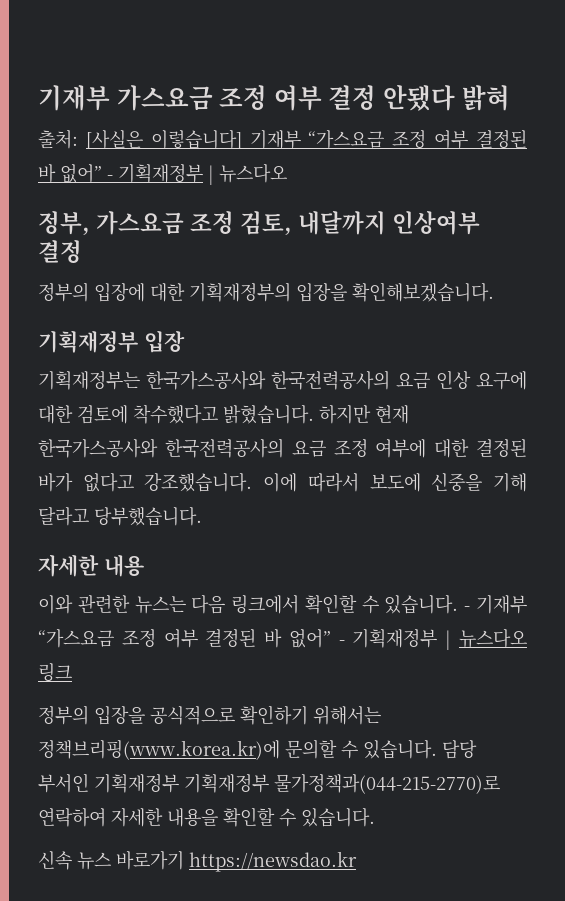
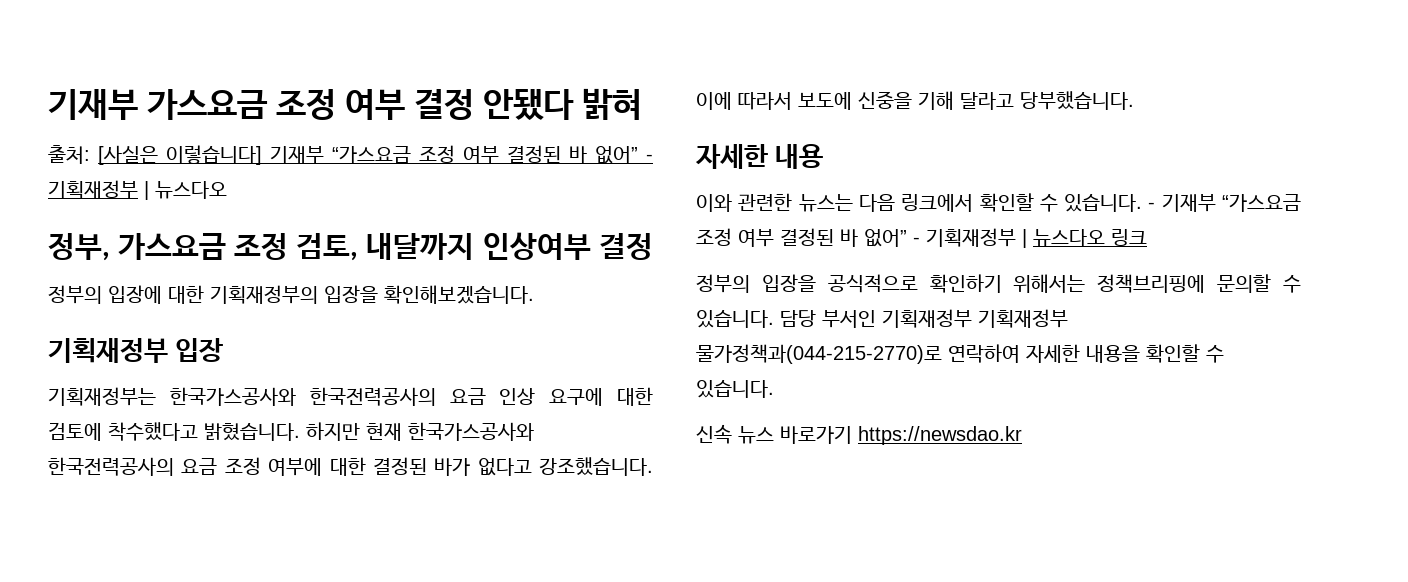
[38,739,280,760] 정책브리핑(www.korea.kr)에 -> [1097,274,1206,293] 정책브리핑에

